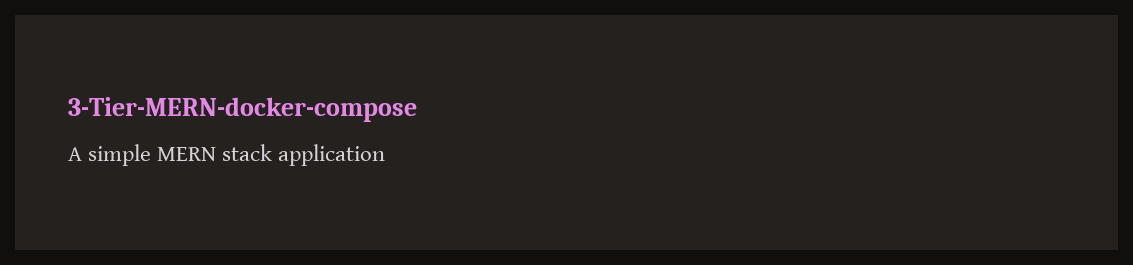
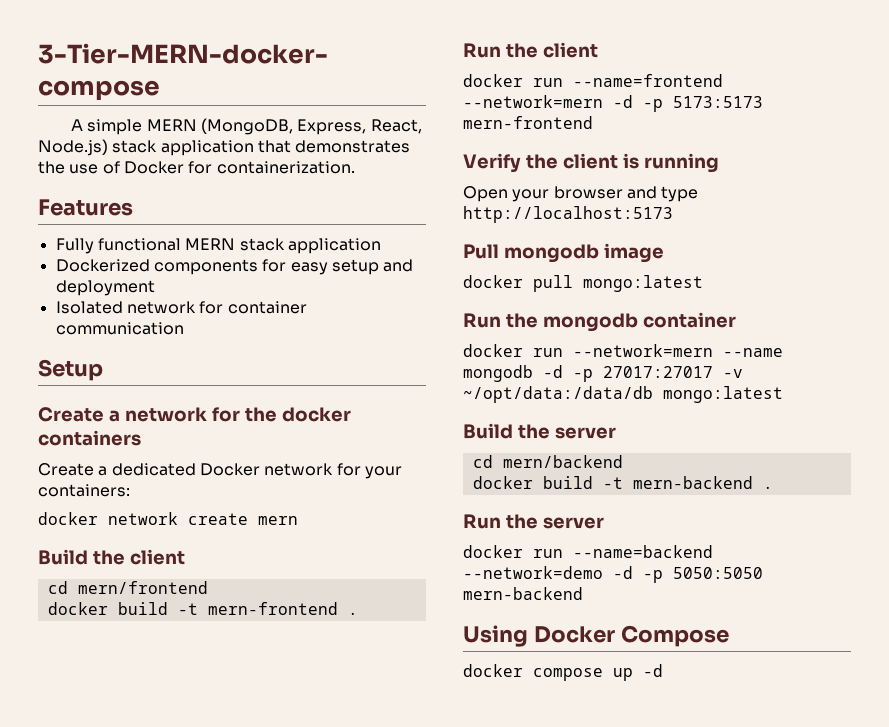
[222,144,386,166] stack application -> [201,118,422,135] [38,139,411,156] [38,161,355,174] [38,199,133,216] [55,238,381,254] [55,259,414,275] [55,280,155,296] [55,301,307,314] [55,322,184,335] [38,359,103,381] [38,407,351,422] [38,430,141,446] [38,463,402,479] [38,484,130,497] [38,512,298,525] [38,549,185,565] [47,581,208,594] [47,602,358,615] [463,42,598,58] [463,74,723,87] [463,95,763,112] [463,116,593,129] [463,153,719,173] [463,186,699,202] [463,206,673,223] [463,243,664,263] [463,275,703,292] [463,312,736,332] [463,344,783,357] [463,365,743,382] [463,386,783,403] [463,423,616,439] [472,455,623,468] [472,476,773,489] [463,514,604,529] [463,545,713,558] [463,566,763,583] [463,587,583,600] [463,625,729,647] [463,664,663,681] (MongoDB, Express, React, Node.js) stack application that demonstrates the use of Docker for containerization. // Features // Fully functional MERN stack application // Dockerized components for easy setup and deployment // Isolated network for container communication // Setup // Create a network for the docker containers // Create a dedicated Docker network for your containers: // docker network create mern // Build the client // cd mern/frontend // docker build -t mern-frontend . // Run the client // docker run --name=frontend --network=mern -d -p 5173:5173 mern-frontend // Verify the client is running // Open your browser and type http://localhost:5173 // Pull mongodb image // docker pull mongo:latest // Run the mongodb container // docker run --network=mern --name mongodb -d -p 27017:27017 -v ~/opt/data:/data/db mongo:latest // Build the server // cd mern/backend // docker build -t mern-backend . // Run the server // docker run --name=backend --network=demo -d -p 5050:5050 mern-backend // Using Docker Compose // docker compose up -d

